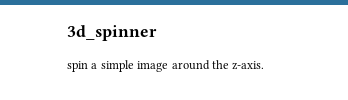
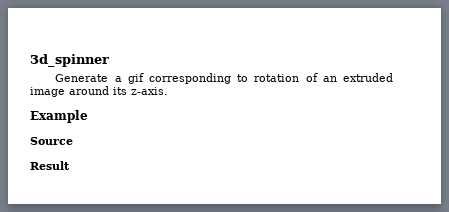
[67,60,134,72] spin a simple -> [55,73,393,84] Generate a gif corresponding to rotation of an extruded
[211,60,229,69] the -> [113,87,127,95] its
(265, 65) none -> [30,110,88,123] [30,137,73,145] [30,161,70,170] // Example // Source // Result

